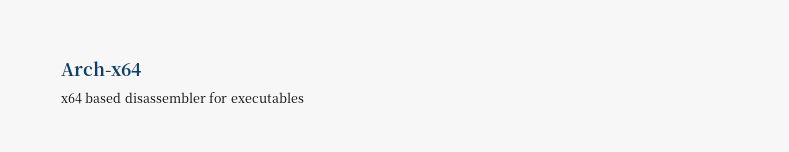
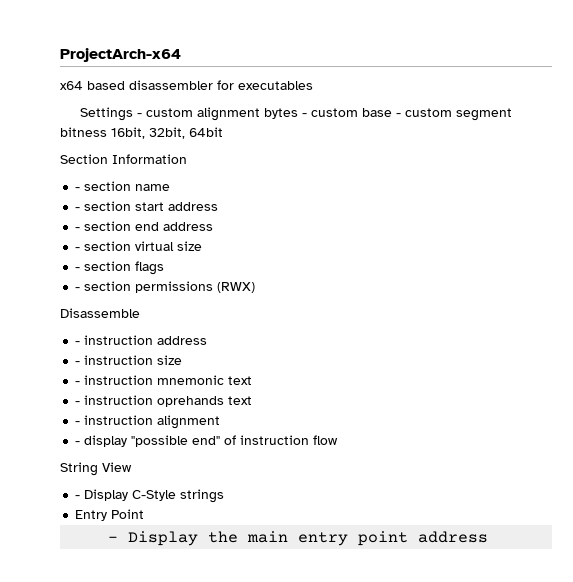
[61,61,141,76] Arch-x64 -> [60,48,181,62] ProjectArch-x64
(304, 97) none -> [79,107,512,121] [60,127,223,139] [60,154,187,164] [75,181,171,191] [75,201,219,211] [75,221,214,231] [75,241,203,251] [75,261,165,275] [75,281,256,293] [60,308,140,318] [75,335,208,345] [75,355,183,365] [75,375,253,385] [75,395,253,407] [75,415,221,429] [75,435,339,447] [60,462,132,476] [75,489,225,503] [75,509,145,521] [108,531,489,546] // Settings - custom alignment bytes - custom base - custom segment bitness 16bit, 32bit, 64bit // Section Information // - section name // - section start address // - section end address // - section virtual size // - section flags // - section permissions (RWX) // Disassemble // - instruction address // - instruction size // - instruction mnemonic text // - instruction oprehands text // - instruction alignment // - display "possible end" of instruction flow // String View // - Display C-Style strings // Entry Point // - Display the main entry point address

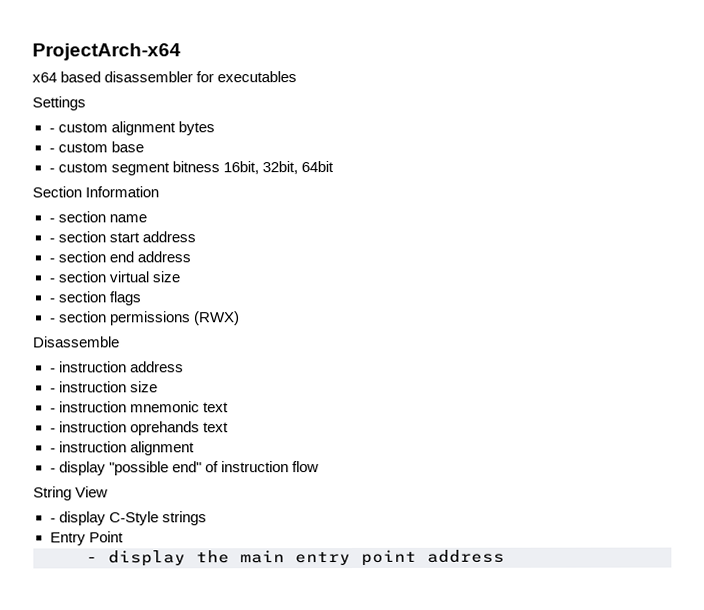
(133, 114) none -> (86, 103) //
(298, 113) none -> (215, 128) //
(392, 112) none -> (144, 147) //
[84,489,129,501] Display -> [58,511,106,526] display
[128,531,199,546] Display -> [108,550,186,567] display

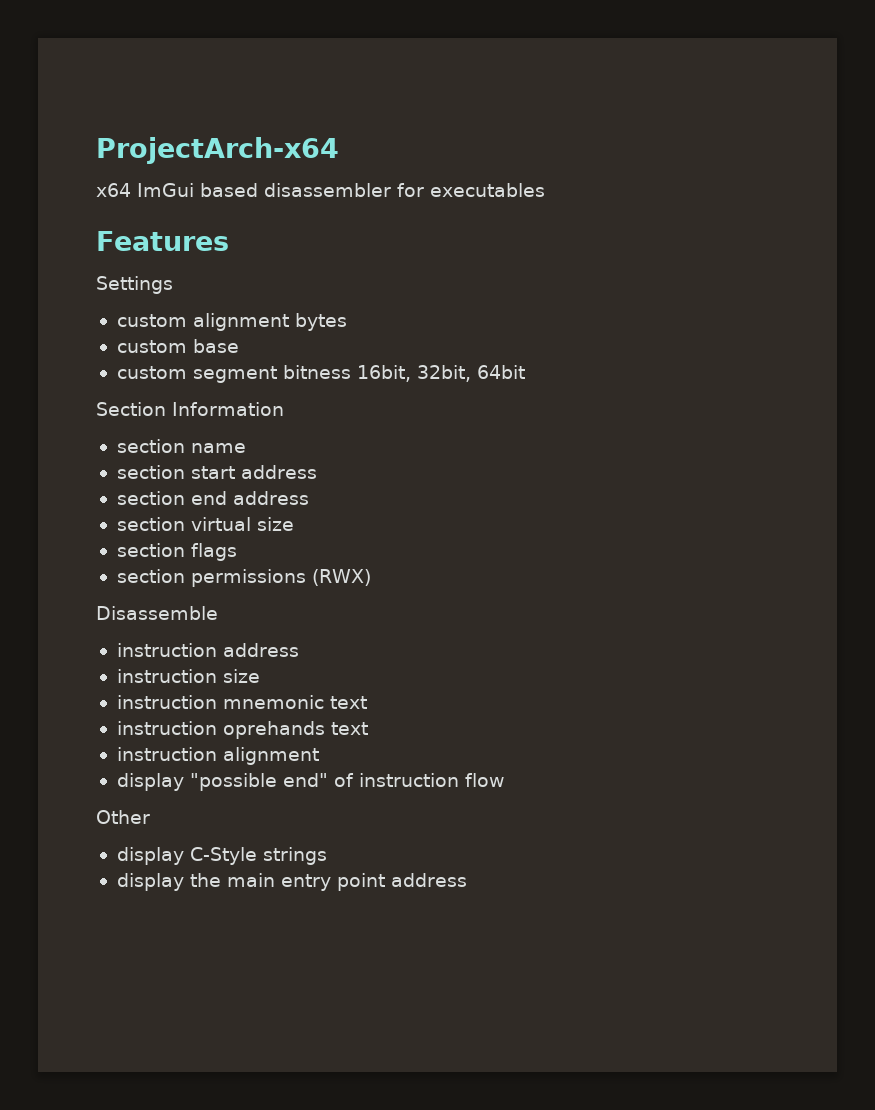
(57, 77) none -> [137,183,194,197] ImGui
(298, 77) none -> [96,231,229,251] // Features
[48,128,55,133] - -> (173, 285) none
[48,148,55,153] - -> (347, 322) none
[48,168,55,173] - -> (239, 346) none
[48,218,55,223] - -> (284, 409) none
[48,238,55,243] - -> (246, 448) none
[48,258,55,263] - -> (317, 472) none
[48,278,55,283] - -> (309, 498) none
[48,298,55,303] - -> (294, 524) none
[49,318,56,323] - -> (237, 552) none
[49,368,56,373] - -> (218, 613) none
[49,388,56,393] - -> (299, 650) none
[49,408,56,413] - -> (260, 676) none
[49,428,56,433] - -> (367, 702) none
[49,448,56,453] - -> (368, 728) none
[49,468,56,473] - -> (319, 756) none
[33,486,109,501] [49,518,56,523] String View // - -> [96,810,150,824] Other //
[49,531,124,546] [86,556,98,563] Entry Point // - -> (327, 856) none

